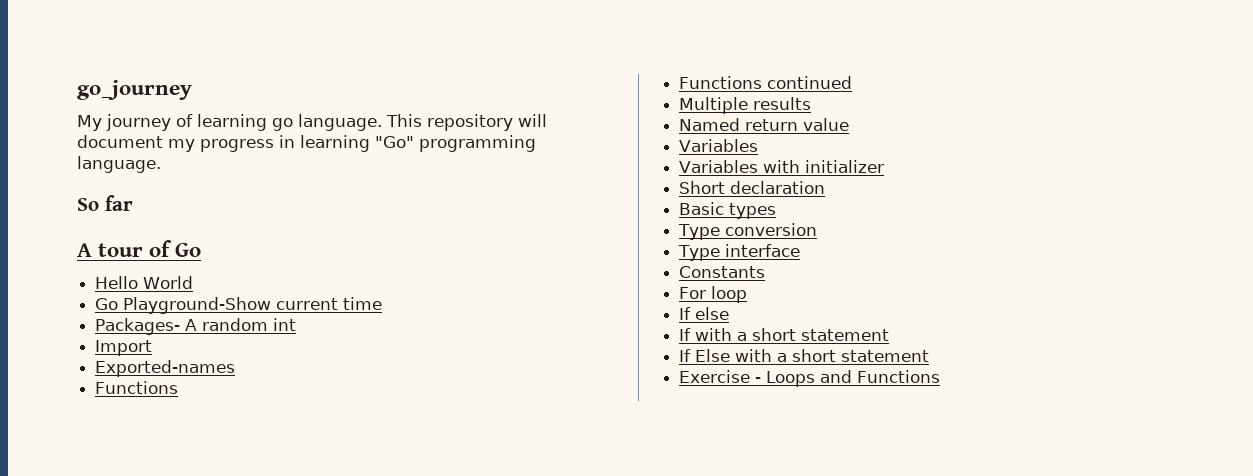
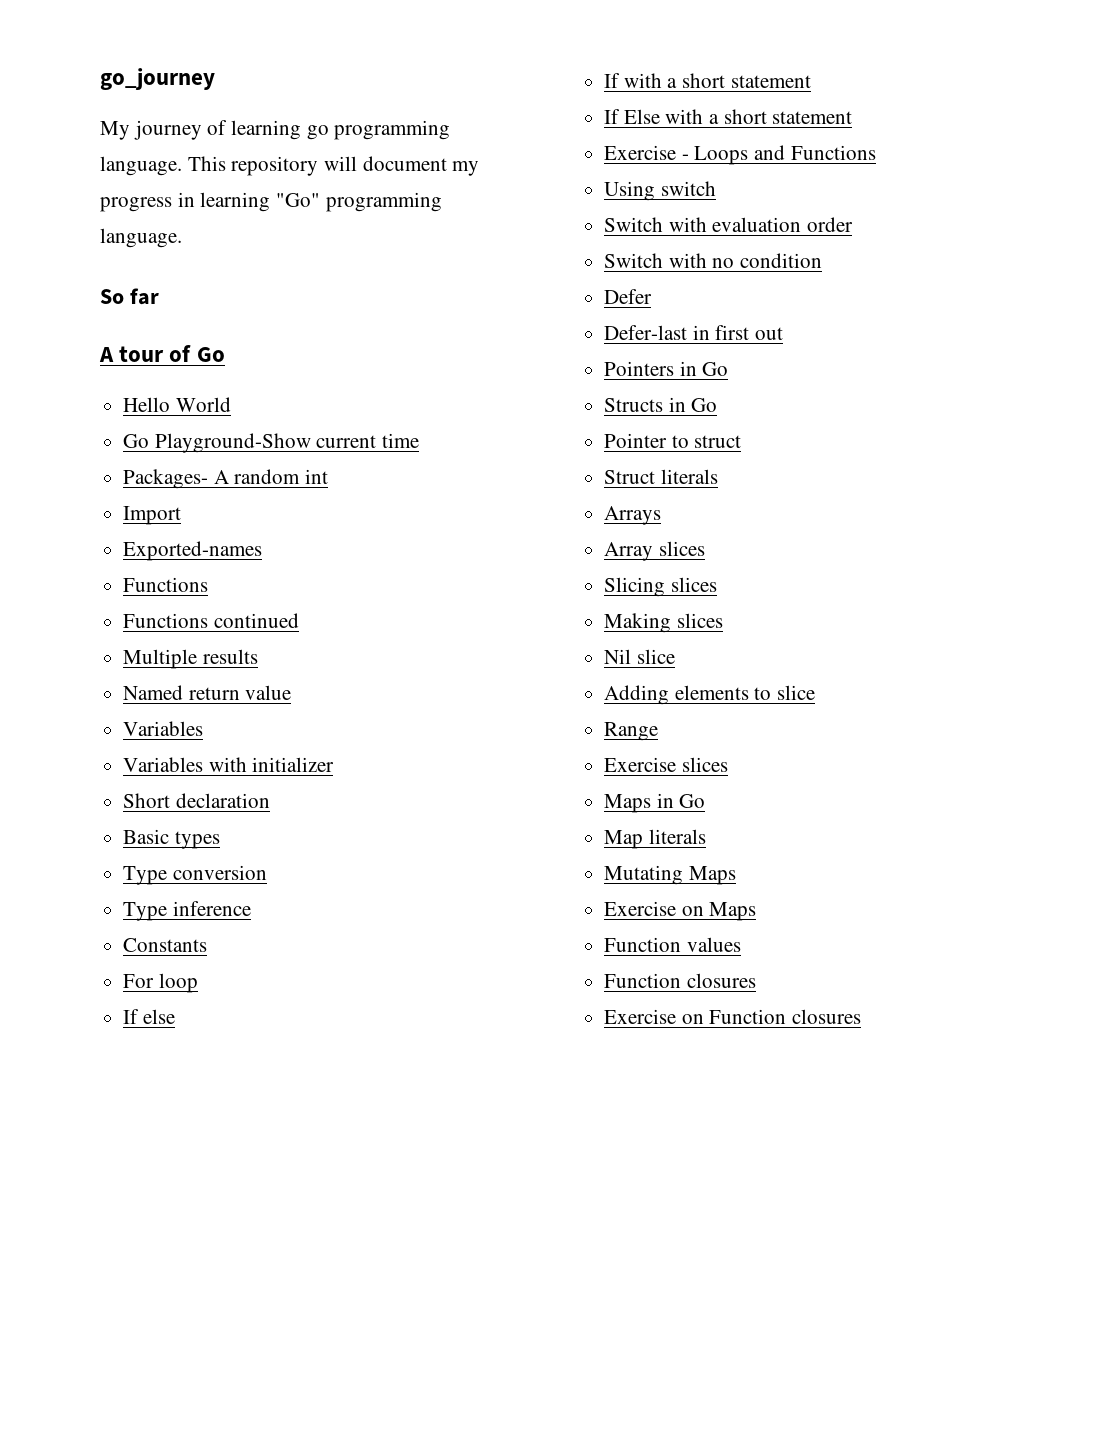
(293, 124) none -> [334,120,451,140] programming
[725,244,801,257] interface -> [172,901,251,916] inference
(941, 376) none -> [604,181,716,201] [604,217,854,232] [604,253,823,268] [604,289,653,304] [604,325,784,340] [604,361,729,376] [604,397,718,412] [604,433,742,448] [604,469,718,484] [604,506,662,525] [604,541,705,561] [604,577,717,597] [604,613,723,633] [604,649,675,664] [604,685,816,705] [604,722,659,741] [604,757,728,772] [604,793,706,813] [604,829,706,849] [604,865,736,885] [604,901,757,921] [604,937,741,952] [604,973,756,988] [604,1009,862,1024] // Using switch // Switch with evaluation order // Switch with no condition // Defer // Defer-last in first out // Pointers in Go // Structs in Go // Pointer to struct // Struct literals // Arrays // Array slices // Slicing slices // Making slices // Nil slice // Adding elements to slice // Range // Exercise slices // Maps in Go // Map literals // Mutating Maps // Exercise on Maps // Function values // Function closures // Exercise on Function closures

